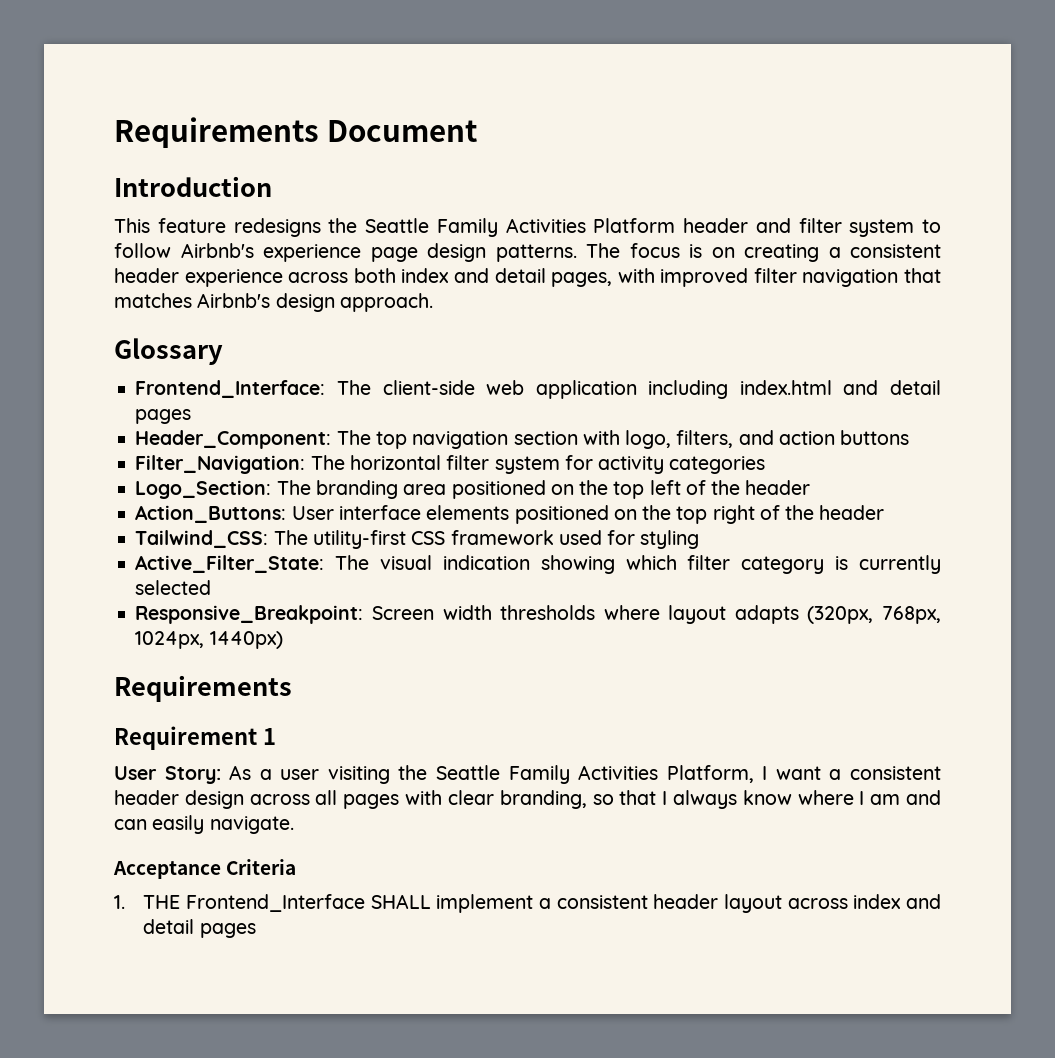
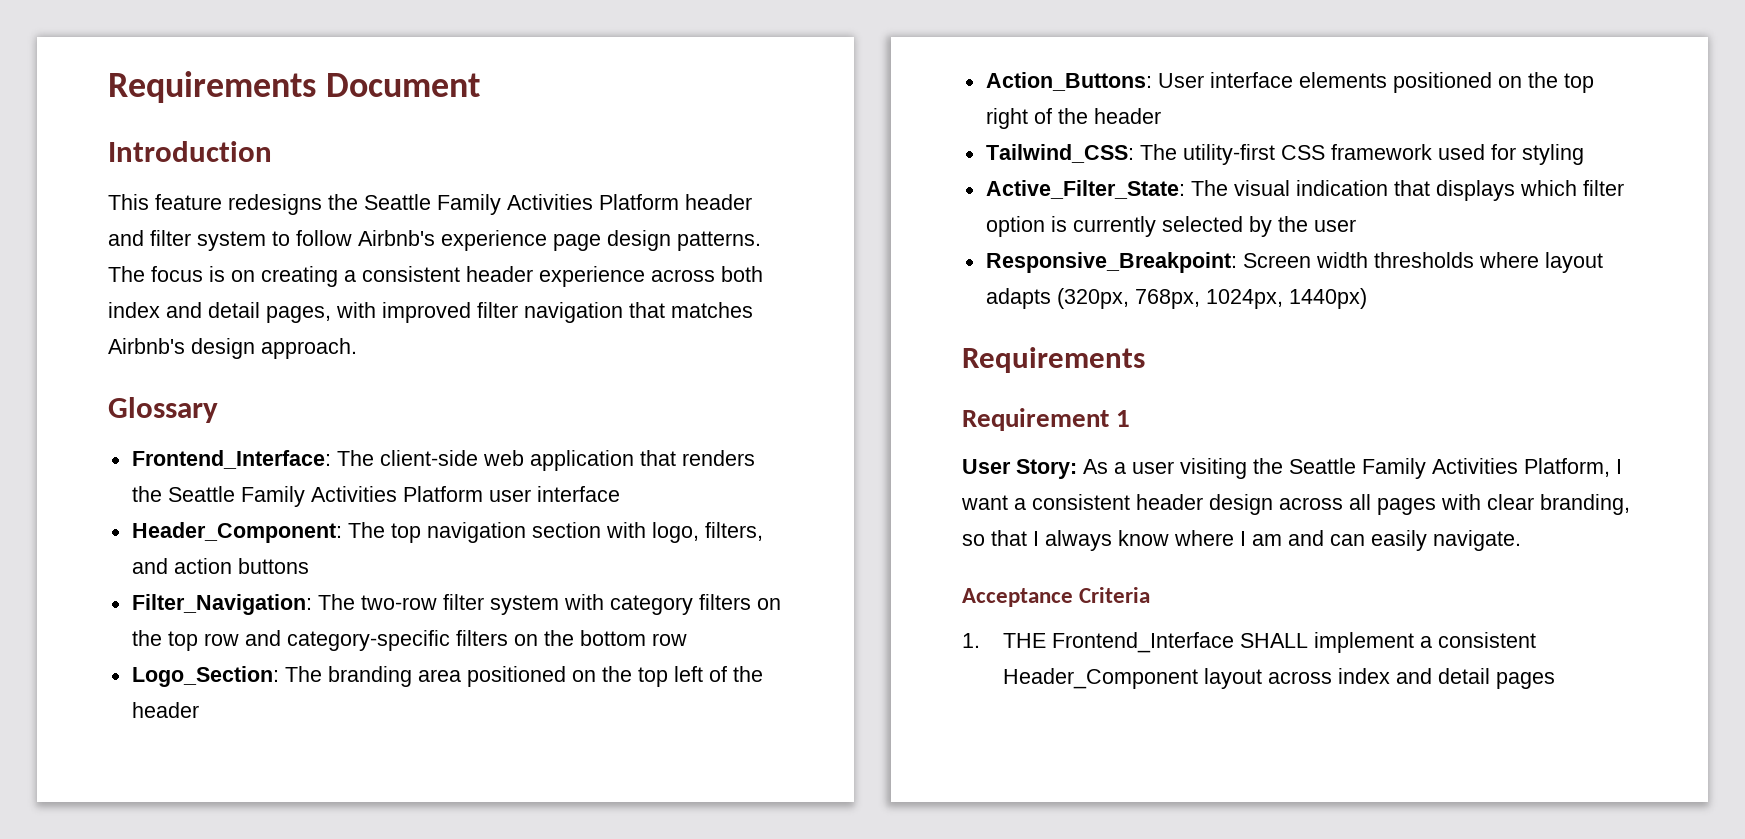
[648,380,942,399] [135,409,192,424] including index.html and detail pages -> [639,450,755,466] [131,486,620,507] that renders the Seattle Family Activities Platform user interface
[349,455,766,474] horizontal filter system for activity categories -> [360,594,781,615] [131,630,687,651] two-row filter system with category filters on the top row and category-specific filters on the bottom row
[540,555,615,574] showing -> [1393,180,1515,201] that displays
[741,556,825,574] category -> [985,216,1045,237] option
(212, 587) none -> [1248,216,1356,237] by the user
[653,894,719,909] header -> [1002,668,1198,689] Header_Component

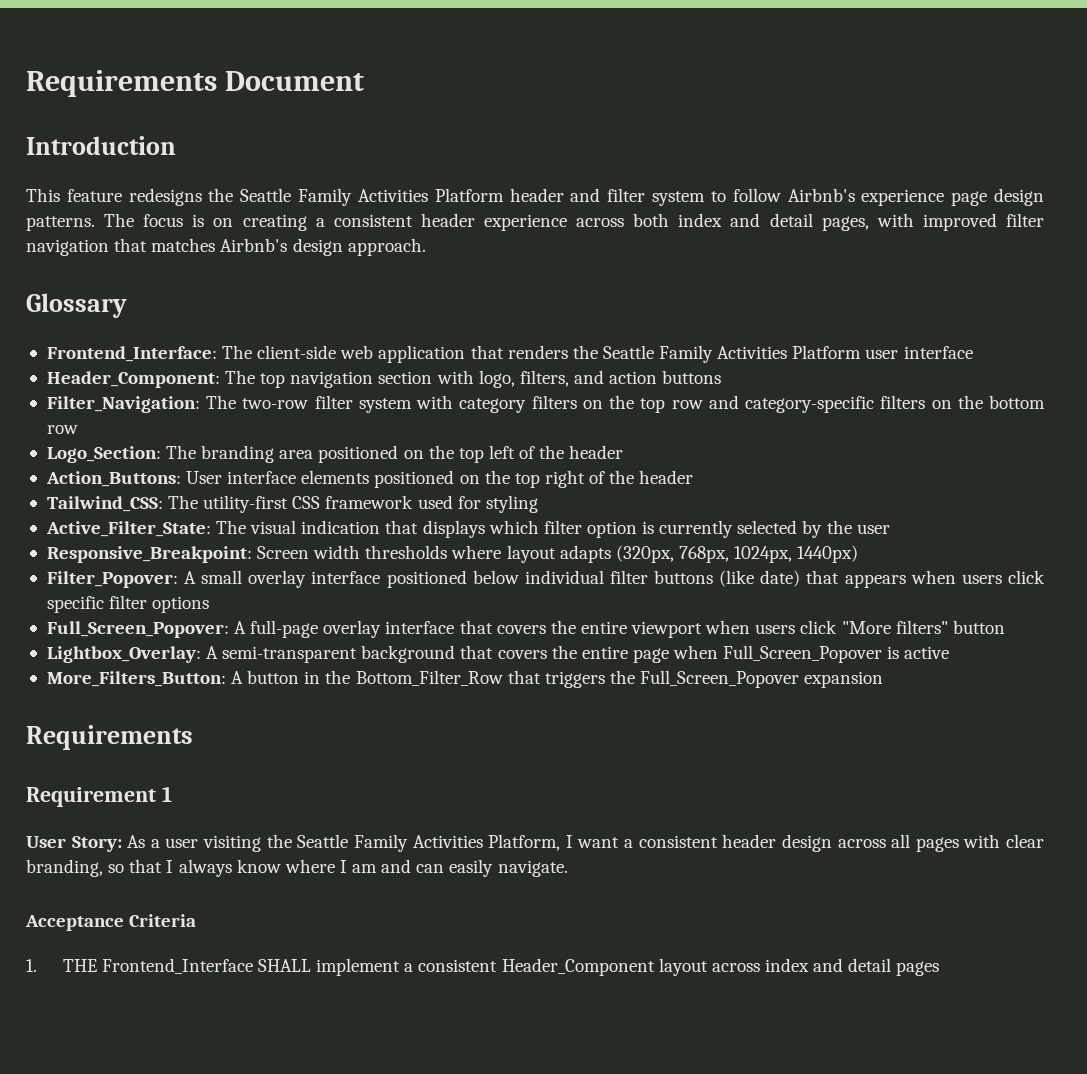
(1367, 298) none -> [46,570,1046,588] [46,595,210,613] [46,620,1005,638] [46,645,950,663] [46,670,884,688] // Filter_Popover: A small overlay interface positioned below individual filter buttons (like date) that appears when users click specific filter options // Full_Screen_Popover: A full-page overlay interface that covers the entire viewport when users click "More filters" button // Lightbox_Overlay: A semi-transparent background that covers the entire page when Full_Screen_Popover is active // More_Filters_Button: A button in the Bottom_Filter_Row that triggers the Full_Screen_Popover expansion

